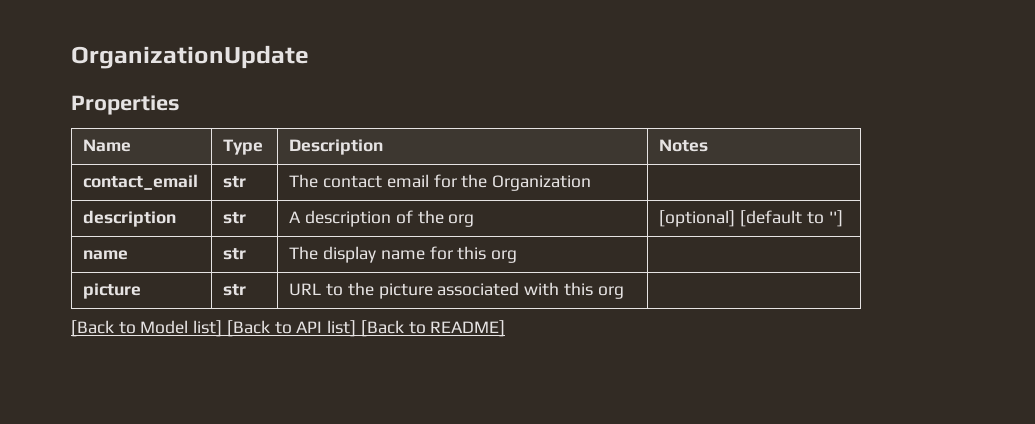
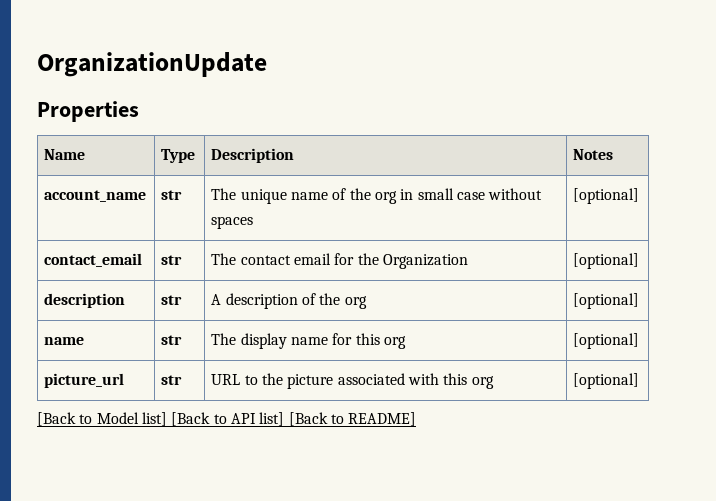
(709, 145) none -> [44,190,147,202] [161,190,183,200] [211,188,543,204] [211,216,254,229] [573,188,640,204] // account_name | str | The unique name of the org in small case without spaces | [optional]
(592, 183) none -> [573,253,640,269] [optional]
[740,210,843,227] [default to ''] -> (640, 301) none
[83,283,142,299] // picture -> [573,333,640,349] [44,373,125,388] [optional] // picture_url
(624, 292) none -> [573,373,640,389] [optional]

